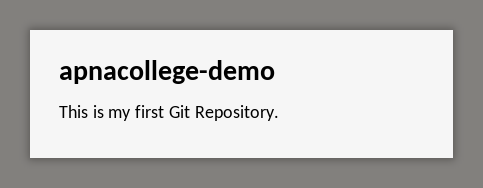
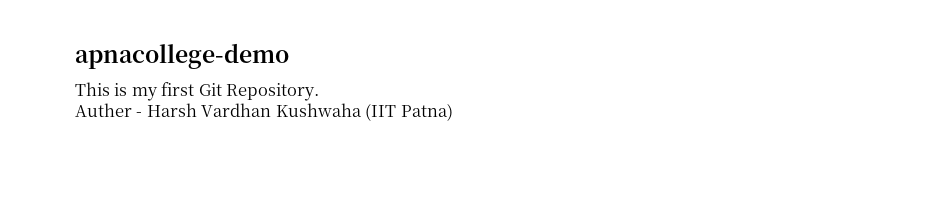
(279, 113) none -> [75,103,453,121] // Auther - Harsh Vardhan Kushwaha (IIT Patna)

